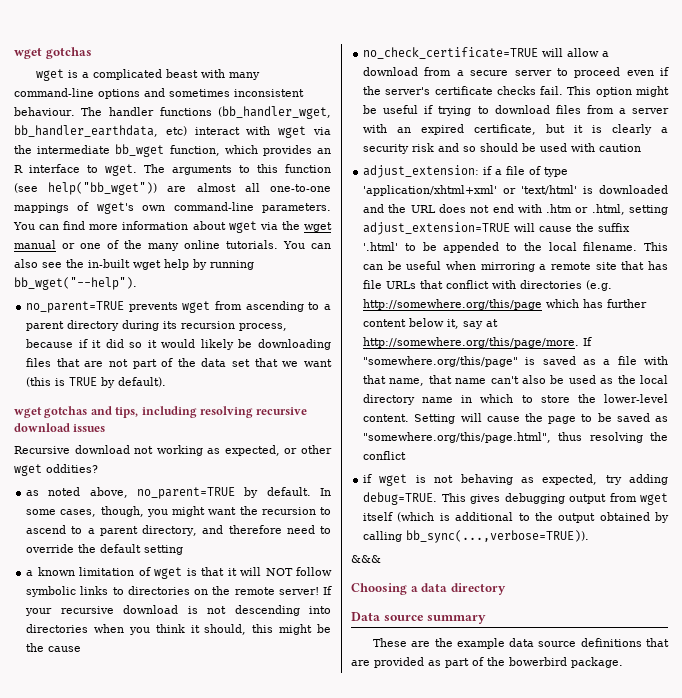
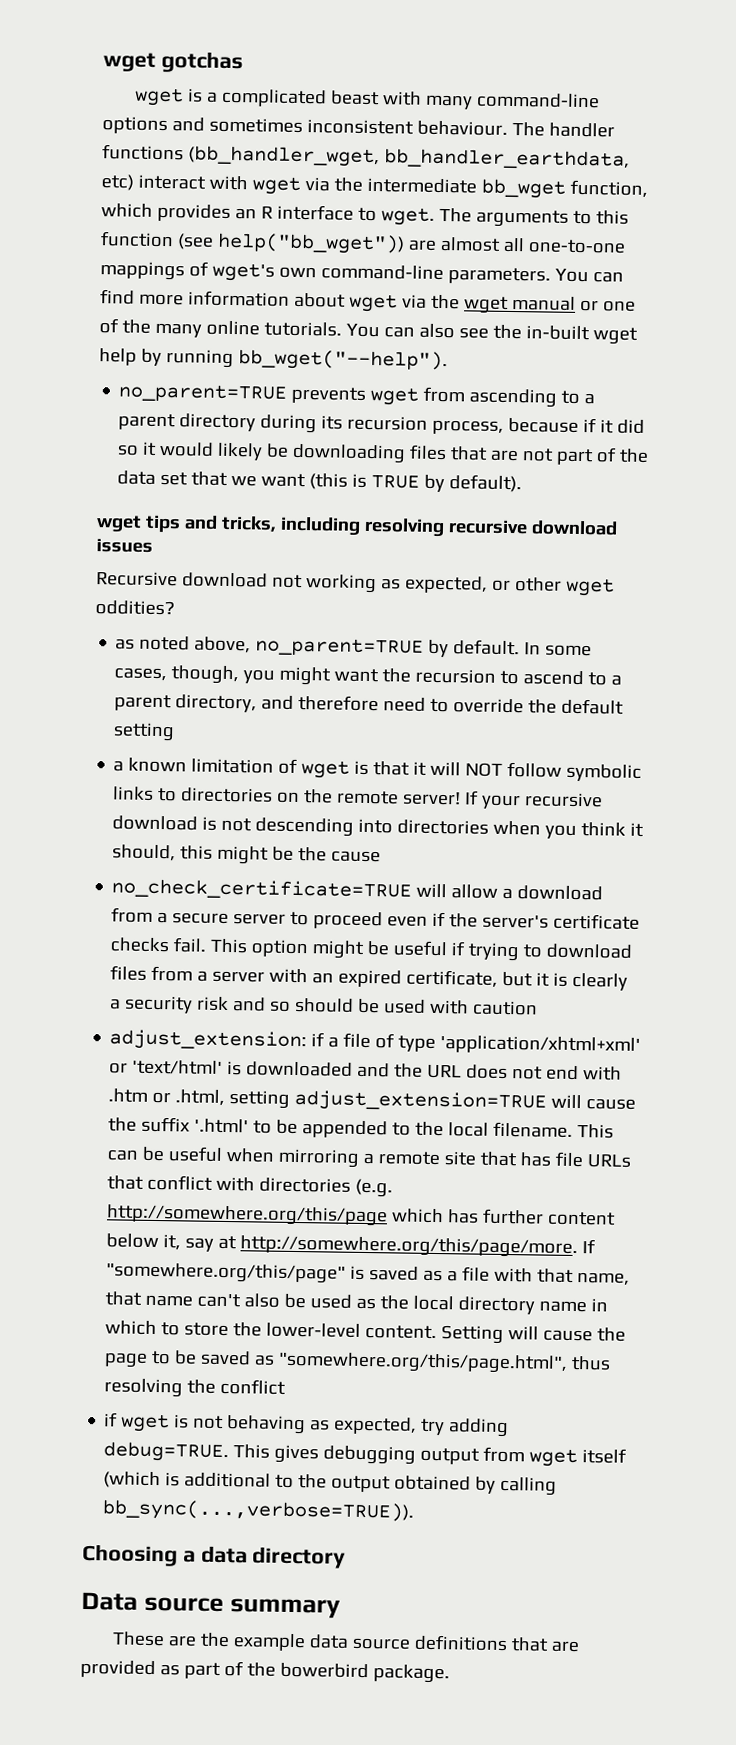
[44,406,139,418] gotchas and tips, -> [144,514,277,533] tips and tricks,
[351,555,381,563] // &&& -> (415, 1511) none

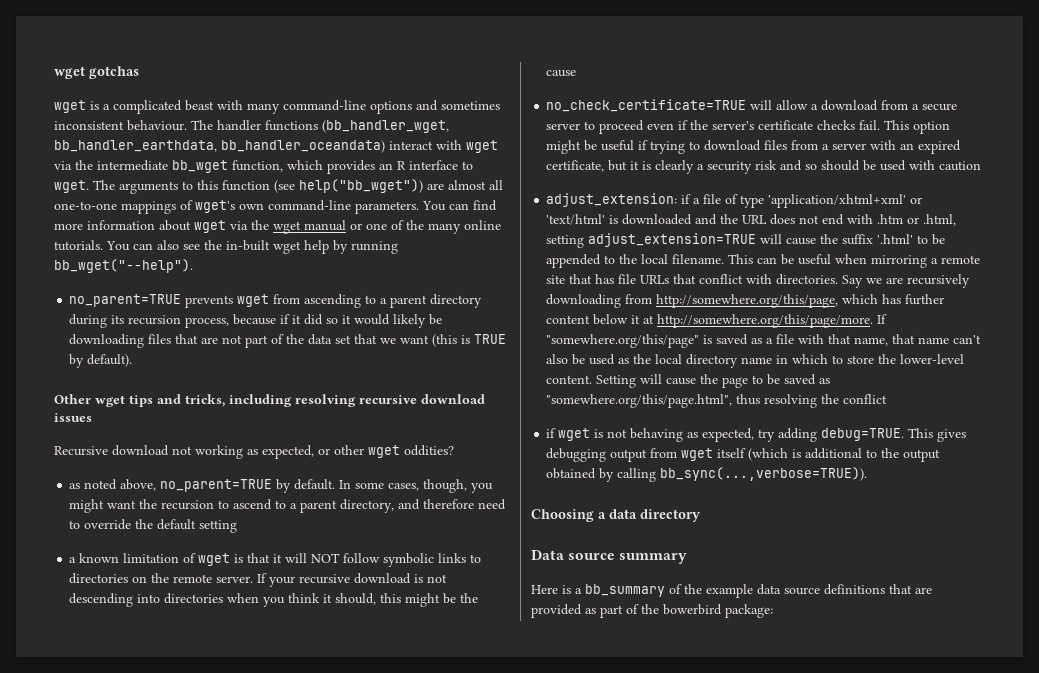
[101,174,134,191] etc) -> [221,140,385,153] bb_handler_oceandata)
(523, 483) none -> [54,394,91,404] Other
[402,791,462,806] server! -> [216,576,254,583] server.
[259,1177,394,1198] [106,1204,389,1227] directories (e.g. http://somewhere.org/this/page -> [776,274,971,288] [546,294,839,308] directories. Say we are recursively downloading from http://somewhere.org/this/page,
[163,1234,215,1252] it, say -> [631,315,641,324] it
[111,1631,197,1647] These are -> [531,584,682,597] Here is a bb_summary of
[372,1664,450,1684] package. -> [725,604,773,618] package:

